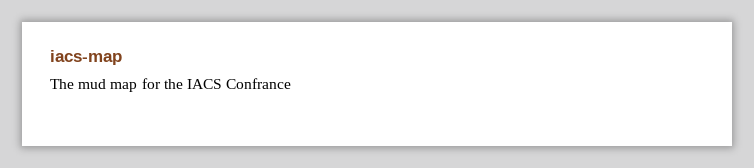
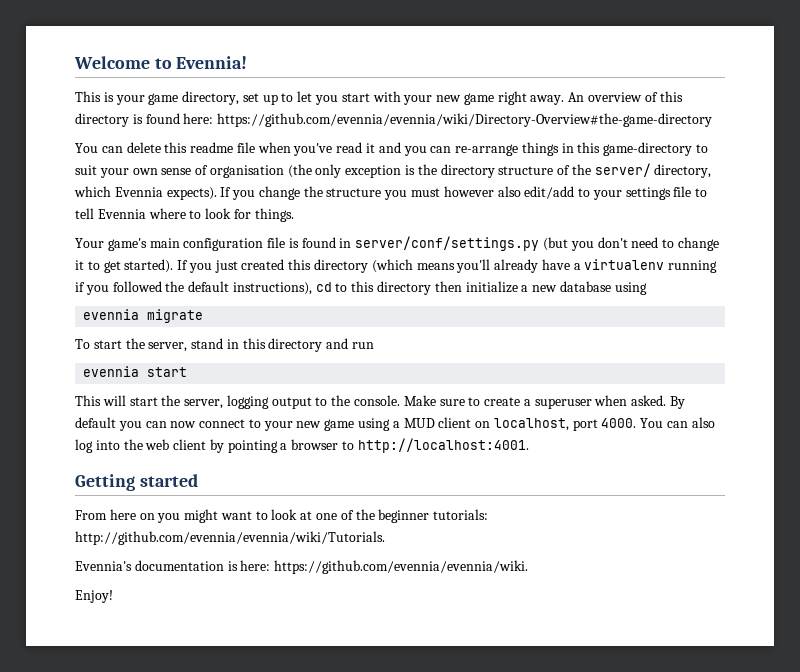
[50,50,122,65] [50,78,292,92] iacs-map // The mud map for the IACS Confrance -> [74,56,248,69] [75,91,683,105] [75,113,713,127] [75,142,709,156] [75,163,712,178] [74,186,708,200] [75,208,294,222] [75,236,719,251] [75,259,718,273] [75,281,647,295] [83,309,204,323] [75,338,375,352] [83,366,188,377] [75,395,686,409] [75,417,715,431] [75,438,529,453] [75,474,198,491] [75,509,489,523] [75,531,385,545] [75,560,529,574] [75,590,113,603] Welcome to Evennia! // This is your game directory, set up to let you start with your new game right away. An overview of this directory is found here: https://github.com/evennia/evennia/wiki/Directory-Overview#the-game-directory // You can delete this readme file when you've read it and you can re-arrange things in this game-directory to suit your own sense of organisation (the only exception is the directory structure of the server/ directory, which Evennia expects). If you change the structure you must however also edit/add to your settings file to tell Evennia where to look for things. // Your game's main configuration file is found in server/conf/settings.py (but you don't need to change it to get started). If you just created this directory (which means you'll already have a virtualenv running if you followed the default instructions), cd to this directory then initialize a new database using // evennia migrate // To start the server, stand in this directory and run // evennia start // This will start the server, logging output to the console. Make sure to create a superuser when asked. By default you can now connect to your new game using a MUD client on localhost, port 4000. You can also log into the web client by pointing a browser to http://localhost:4001. // Getting started // From here on you might want to look at one of the beginner tutorials: http://github.com/evennia/evennia/wiki/Tutorials. // Evennia's documentation is here: https://github.com/evennia/evennia/wiki. // Enjoy!

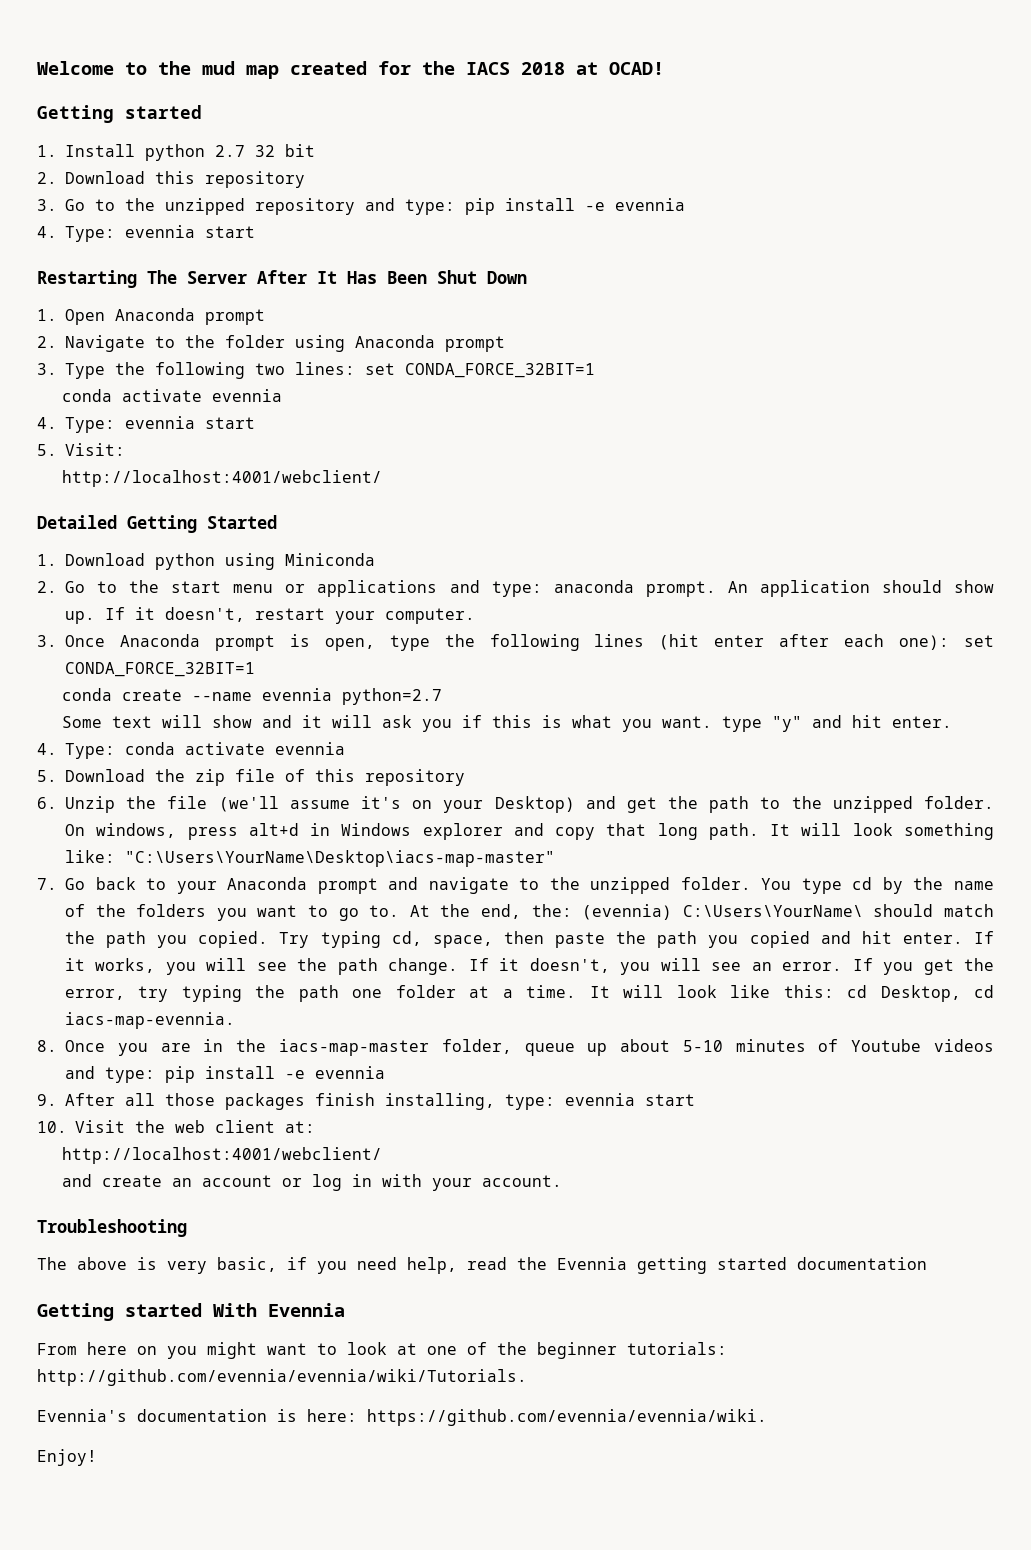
[176,56,248,69] [75,91,683,105] [75,113,713,127] [75,142,709,156] [75,163,712,178] [74,186,708,200] [75,208,294,222] [75,236,719,251] [75,259,718,273] [75,281,647,295] [83,309,204,323] [75,338,375,352] [83,366,188,377] [75,395,686,409] [75,417,715,431] [75,438,529,453] [75,474,198,491] Evennia! // This is your game directory, set up to let you start with your new game right away. An overview of this directory is found here: https://github.com/evennia/evennia/wiki/Directory-Overview#the-game-directory // You can delete this readme file when you've read it and you can re-arrange things in this game-directory to suit your own sense of organisation (the only exception is the directory structure of the server/ directory, which Evennia expects). If you change the structure you must however also edit/add to your settings file to tell Evennia where to look for things. // Your game's main configuration file is found in server/conf/settings.py (but you don't need to change it to get started). If you just created this directory (which means you'll already have a virtualenv running if you followed the default instructions), cd to this directory then initialize a new database using // evennia migrate // To start the server, stand in this directory and run // evennia start // This will start the server, logging output to the console. Make sure to create a superuser when asked. By default you can now connect to your new game using a MUD client on localhost, port 4000. You can also log into the web client by pointing a browser to http://localhost:4001. // Getting started -> [158,61,664,79] [37,105,202,123] [37,144,315,161] [37,171,305,188] [37,198,685,215] [37,225,255,242] [37,270,527,288] [37,308,265,325] [37,335,505,352] [37,362,595,379] [62,389,283,402] [37,416,255,433] [37,443,125,456] [62,470,383,487] [37,515,277,533] [37,553,375,570] [37,580,994,597] [65,607,475,624] [37,634,995,651] [65,662,255,677] [62,688,443,705] [62,715,953,732] [37,742,345,759] [37,769,465,786] [37,796,994,813] [65,823,994,840] [65,850,555,867] [37,877,994,894] [65,904,995,921] [65,931,995,948] [65,958,995,975] [65,985,995,1002] [65,1012,235,1029] [37,1039,995,1056] [65,1066,385,1083] [37,1093,695,1110] [37,1120,315,1133] [62,1147,383,1164] [62,1174,563,1191] [37,1219,187,1237] [37,1257,927,1274] [37,1303,345,1321] the mud map created for the IACS 2018 at OCAD! // Getting started // 1. Install python 2.7 32 bit // 2. Download this repository // 3. Go to the unzipped repository and type: pip install -e evennia // 4. Type: evennia start // Restarting The Server After It Has Been Shut Down // 1. Open Anaconda prompt // 2. Navigate to the folder using Anaconda prompt // 3. Type the following two lines: set CONDA_FORCE_32BIT=1 // conda activate evennia // 4. Type: evennia start // 5. Visit: // http://localhost:4001/webclient/ // Detailed Getting Started // 1. Download python using Miniconda // 2. Go to the start menu or applications and type: anaconda prompt. An application should show up. If it doesn't, restart your computer. // 3. Once Anaconda prompt is open, type the following lines (hit enter after each one): set CONDA_FORCE_32BIT=1 // conda create --name evennia python=2.7 // Some text will show and it will ask you if this is what you want. type "y" and hit enter. // 4. Type: conda activate evennia // 5. Download the zip file of this repository // 6. Unzip the file (we'll assume it's on your Desktop) and get the path to the unzipped folder. On windows, press alt+d in Windows explorer and copy that long path. It will look something like: "C:\Users\YourName\Desktop\iacs-map-master" // 7. Go back to your Anaconda prompt and navigate to the unzipped folder. You type cd by the name of the folders you want to go to. At the end, the: (evennia) C:\Users\YourName\ should match the path you copied. Try typing cd, space, then paste the path you copied and hit enter. If it works, you will see the path change. If it doesn't, you will see an error. If you get the error, try typing the path one folder at a time. It will look like this: cd Desktop, cd iacs-map-evennia. // 8. Once you are in the iacs-map-master folder, queue up about 5-10 minutes of Youtube videos and type: pip install -e evennia // 9. After all those packages finish installing, type: evennia start // 10. Visit the web client at: // http://localhost:4001/webclient/ // and create an account or log in with your account. // Troubleshooting // The above is very basic, if you need help, read the Evennia getting started documentation // Getting started With Evennia

